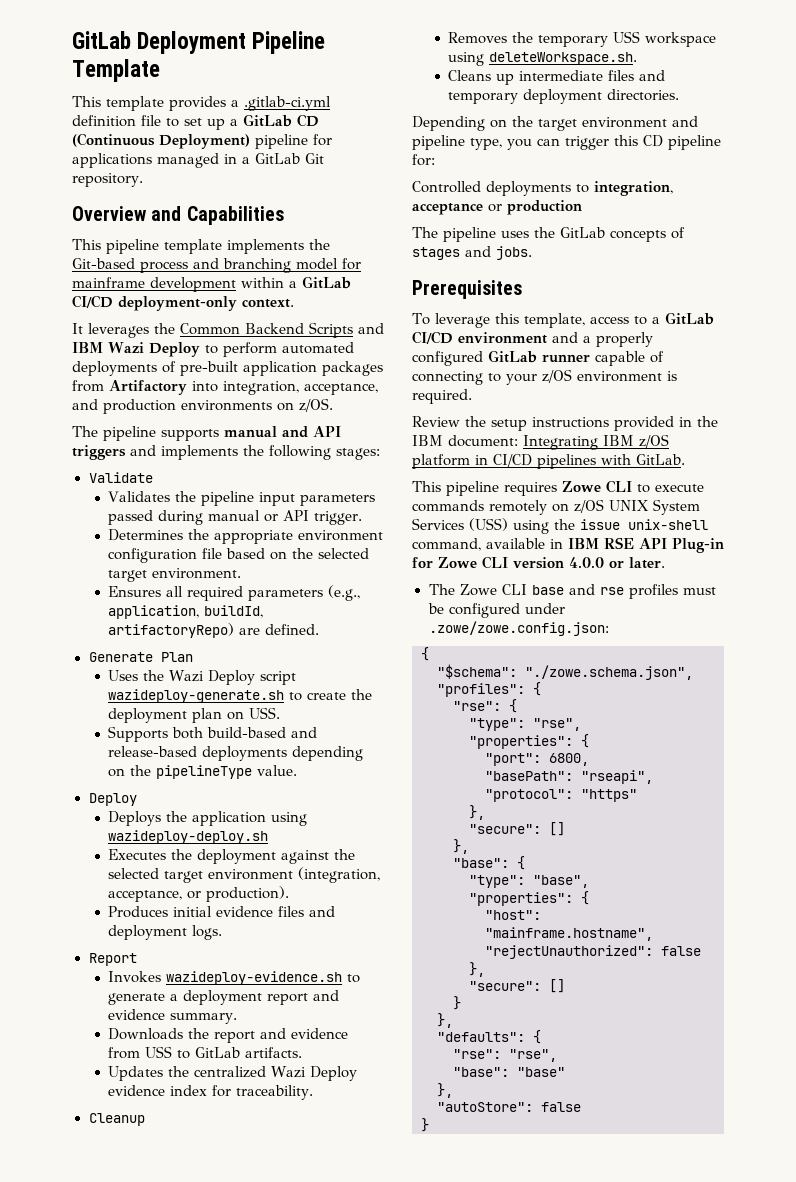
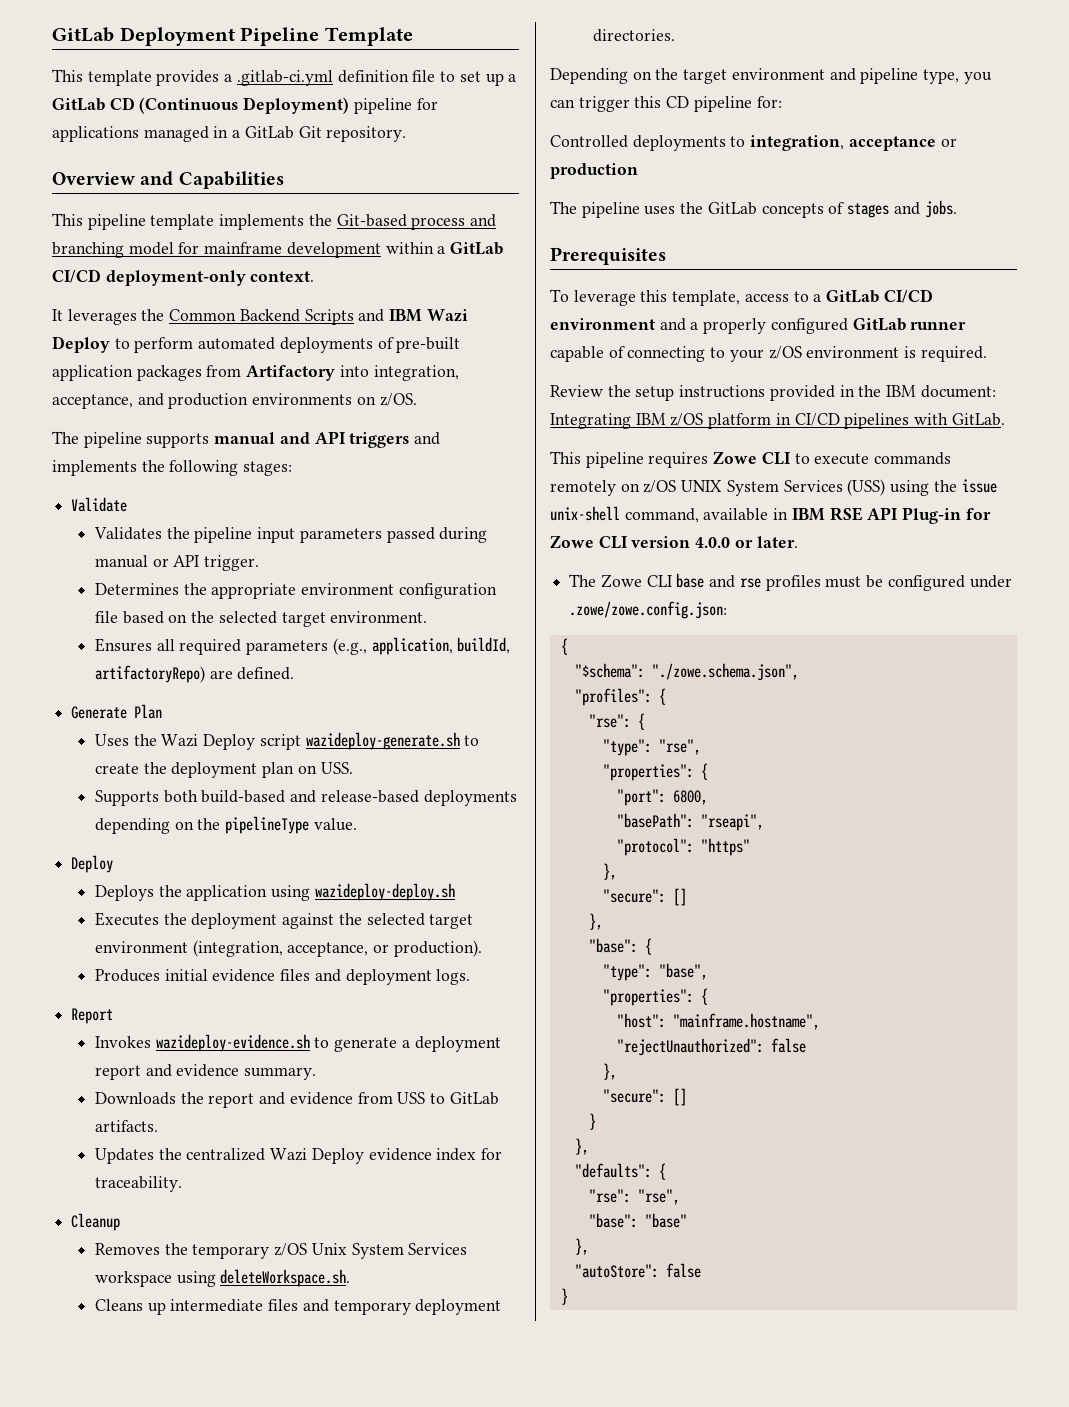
[613,31,641,43] USS -> [274,1243,468,1259] z/OS Unix System Services

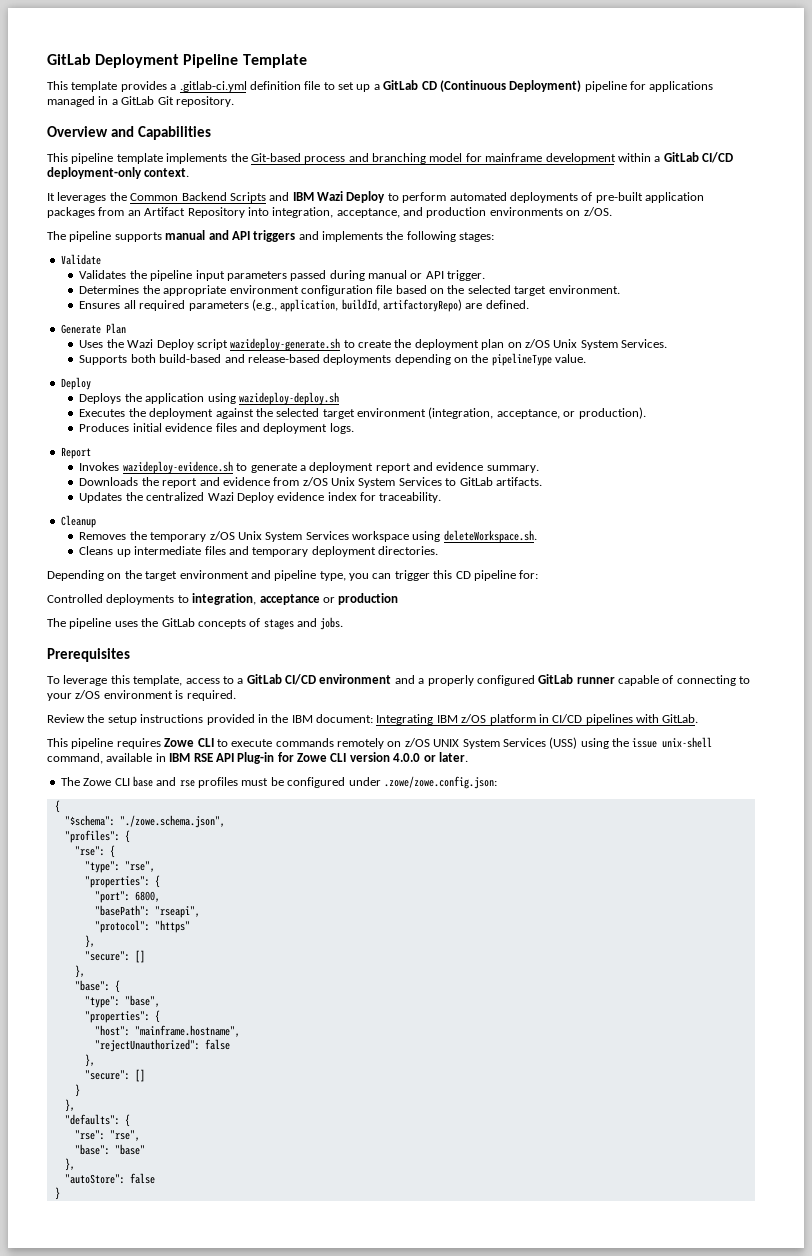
[246,365,336,381] Artifactory -> [127,207,245,218] an Artifact Repository
[320,762,353,774] USS. -> [524,339,668,350] z/OS Unix System Services.
[397,1092,426,1104] USS -> [302,477,442,488] z/OS Unix System Services

